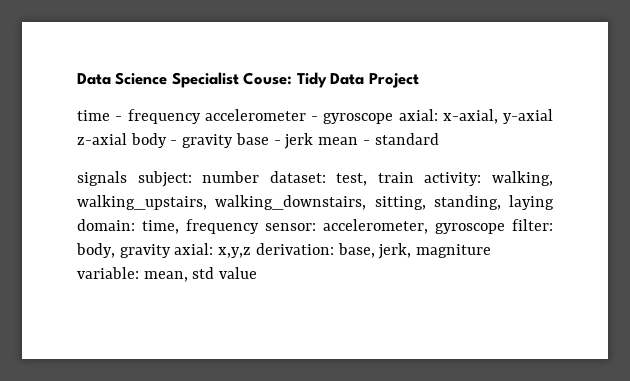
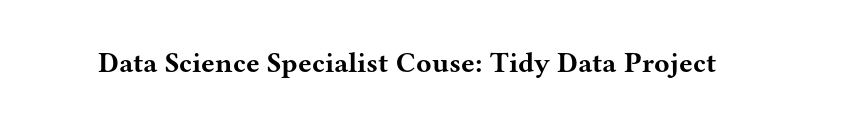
[77,109,553,124] [77,133,439,149] [77,171,553,187] [77,195,554,210] [77,219,553,234] [76,243,492,259] [77,267,258,282] // time - frequency accelerometer - gyroscope axial: x-axial, y-axial z-axial body - gravity base - jerk mean - standard // signals subject: number dataset: test, train activity: walking, walking_upstairs, walking_downstairs, sitting, standing, laying domain: time, frequency sensor: accelerometer, gyroscope filter: body, gravity axial: x,y,z derivation: base, jerk, magniture variable: mean, std value -> (717, 65) none

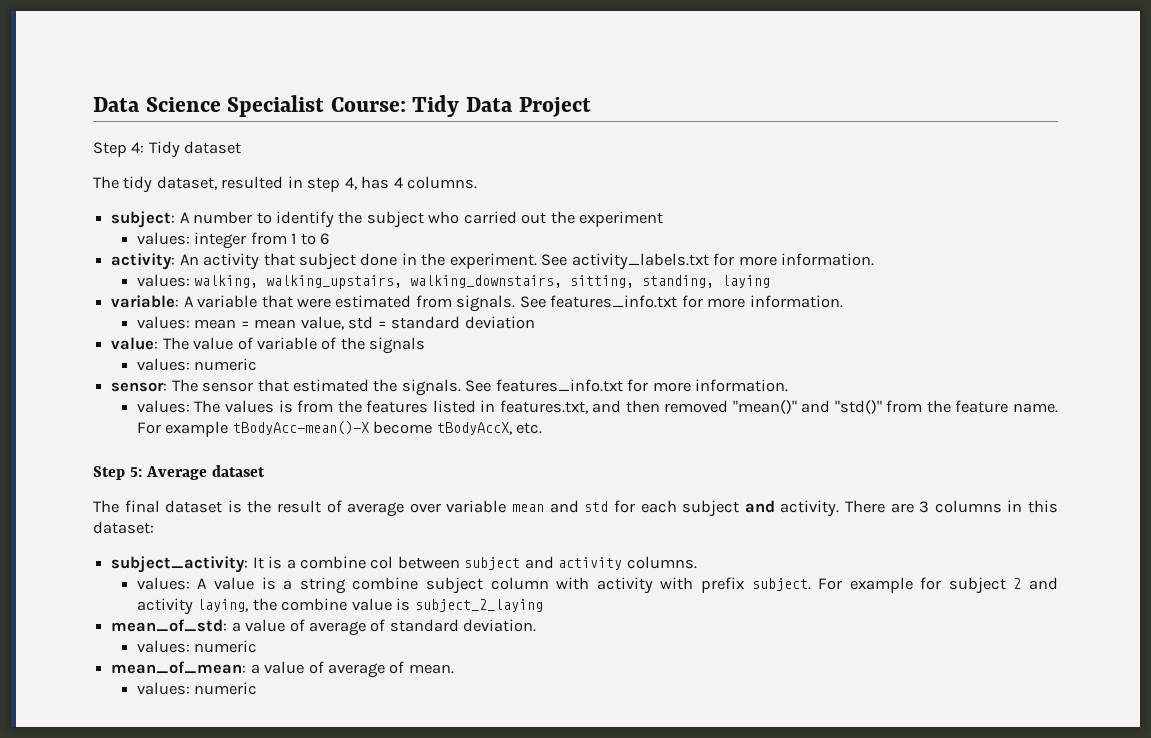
[396,53,483,72] Couse: -> [330,97,406,112] Course:
(717, 65) none -> [93,141,242,158] [93,176,478,193] [111,211,664,228] [136,232,330,249] [111,253,875,270] [136,274,771,289] [111,295,843,312] [136,316,535,330] [111,337,426,354] [136,358,258,371] [111,379,789,396] [136,400,1058,414] [136,421,543,437] [93,465,265,480] [93,500,1058,517] [93,521,154,534] [111,556,697,573] [136,577,1058,594] [136,598,543,615] [111,619,537,636] [136,640,258,653] [111,661,454,678] [136,682,258,695] // Step 4: Tidy dataset // The tidy dataset, resulted in step 4, has 4 columns. // subject: A number to identify the subject who carried out the experiment // values: integer from 1 to 6 // activity: An activity that subject done in the experiment. See activity_labels.txt for more information. // values: walking, walking_upstairs, walking_downstairs, sitting, standing, laying // variable: A variable that were estimated from signals. See features_info.txt for more information. // values: mean = mean value, std = standard deviation // value: The value of variable of the signals // values: numeric // sensor: The sensor that estimated the signals. See features_info.txt for more information. // values: The values is from the features listed in features.txt, and then removed "mean()" and "std()" from the feature name. For example tBodyAcc-mean()-X become tBodyAccX, etc. // Step 5: Average dataset // The final dataset is the result of average over variable mean and std for each subject and activity. There are 3 columns in this dataset: // subject_activity: It is a combine col between subject and activity columns. // values: A value is a string combine subject column with activity with prefix subject. For example for subject 2 and activity laying, the combine value is subject_2_laying // mean_of_std: a value of average of standard deviation. // values: numeric // mean_of_mean: a value of average of mean. // values: numeric

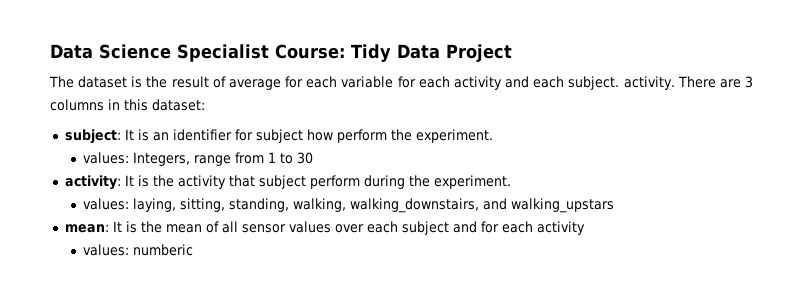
[93,141,242,158] [93,176,478,193] [111,211,664,228] [136,232,330,249] [111,253,875,270] [136,274,771,289] [111,295,843,312] [136,316,535,330] [111,337,426,354] [136,358,258,371] [111,379,789,396] [136,400,1058,414] [136,421,543,437] [93,465,265,480] [93,500,160,513] Step 4: Tidy dataset // The tidy dataset, resulted in step 4, has 4 columns. // subject: A number to identify the subject who carried out the experiment // values: integer from 1 to 6 // activity: An activity that subject done in the experiment. See activity_labels.txt for more information. // values: walking, walking_upstairs, walking_downstairs, sitting, standing, laying // variable: A variable that were estimated from signals. See features_info.txt for more information. // values: mean = mean value, std = standard deviation // value: The value of variable of the signals // values: numeric // sensor: The sensor that estimated the signals. See features_info.txt for more information. // values: The values is from the features listed in features.txt, and then removed "mean()" and "std()" from the feature name. For example tBodyAcc-mean()-X become tBodyAccX, etc. // Step 5: Average dataset // The final -> [49,76,74,88] The
[409,500,775,517] over variable mean and std for each subject and -> [285,76,620,90] for each variable for each activity and each subject.
[111,556,697,573] [136,577,1058,594] [136,598,543,615] [111,619,537,636] [136,640,258,653] [111,661,454,678] [136,682,258,695] subject_activity: It is a combine col between subject and activity columns. // values: A value is a string combine subject column with activity with prefix subject. For example for subject 2 and activity laying, the combine value is subject_2_laying // mean_of_std: a value of average of standard deviation. // values: numeric // mean_of_mean: a value of average of mean. // values: numeric -> [64,129,493,144] [82,152,313,166] [64,175,511,190] [82,198,614,213] [64,221,585,235] [82,244,193,256] subject: It is an identifier for subject how perform the experiment. // values: Integers, range from 1 to 30 // activity: It is the activity that subject perform during the experiment. // values: laying, sitting, standing, walking, walking_downstairs, and walking_upstars // mean: It is the mean of all sensor values over each subject and for each activity // values: numberic

